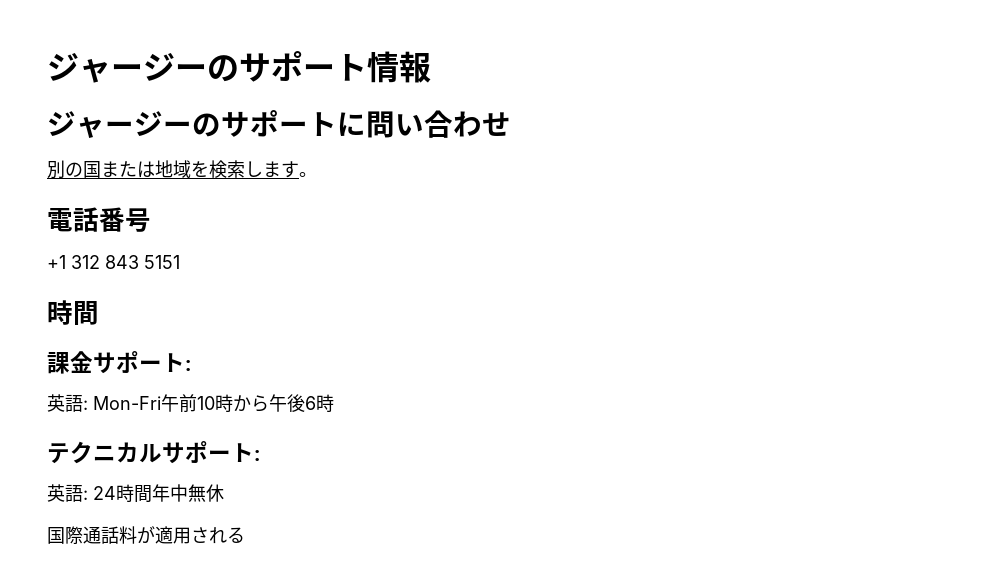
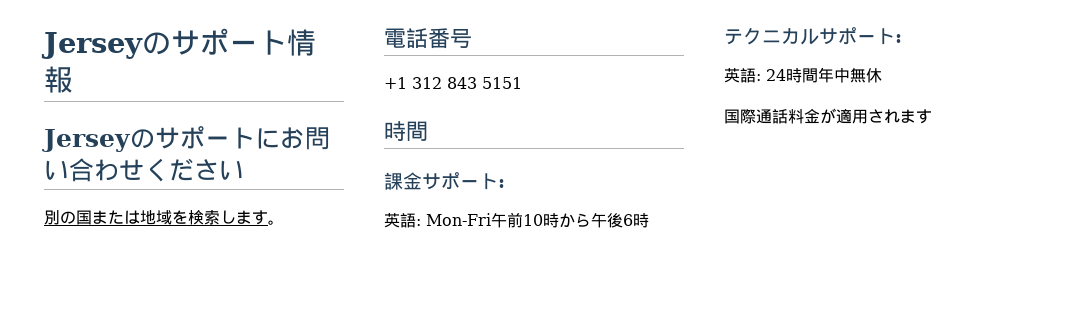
[47,53,207,83] ジャージー -> [41,32,143,59] Jersey
[47,111,192,138] ジャージー -> [42,129,131,152] Jersey
(366, 124) none -> [280,127,305,149] お
(511, 124) none -> [144,158,244,182] ください
(137, 535) none -> [804,109,820,124] 金
[227,527,245,543] る -> [900,109,932,124] ます

